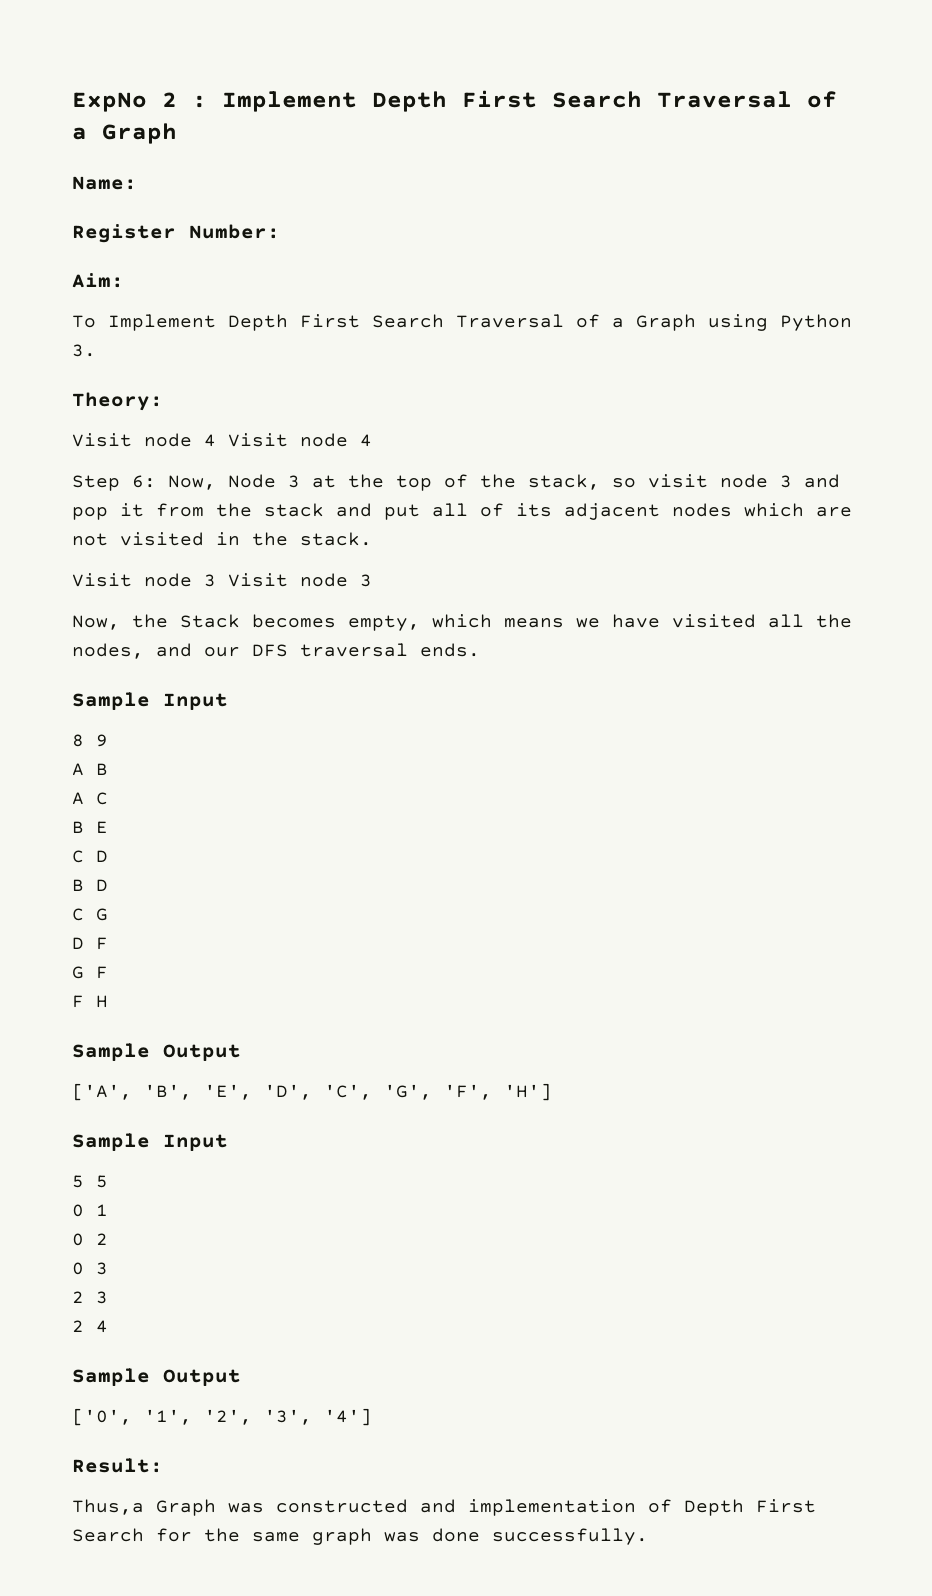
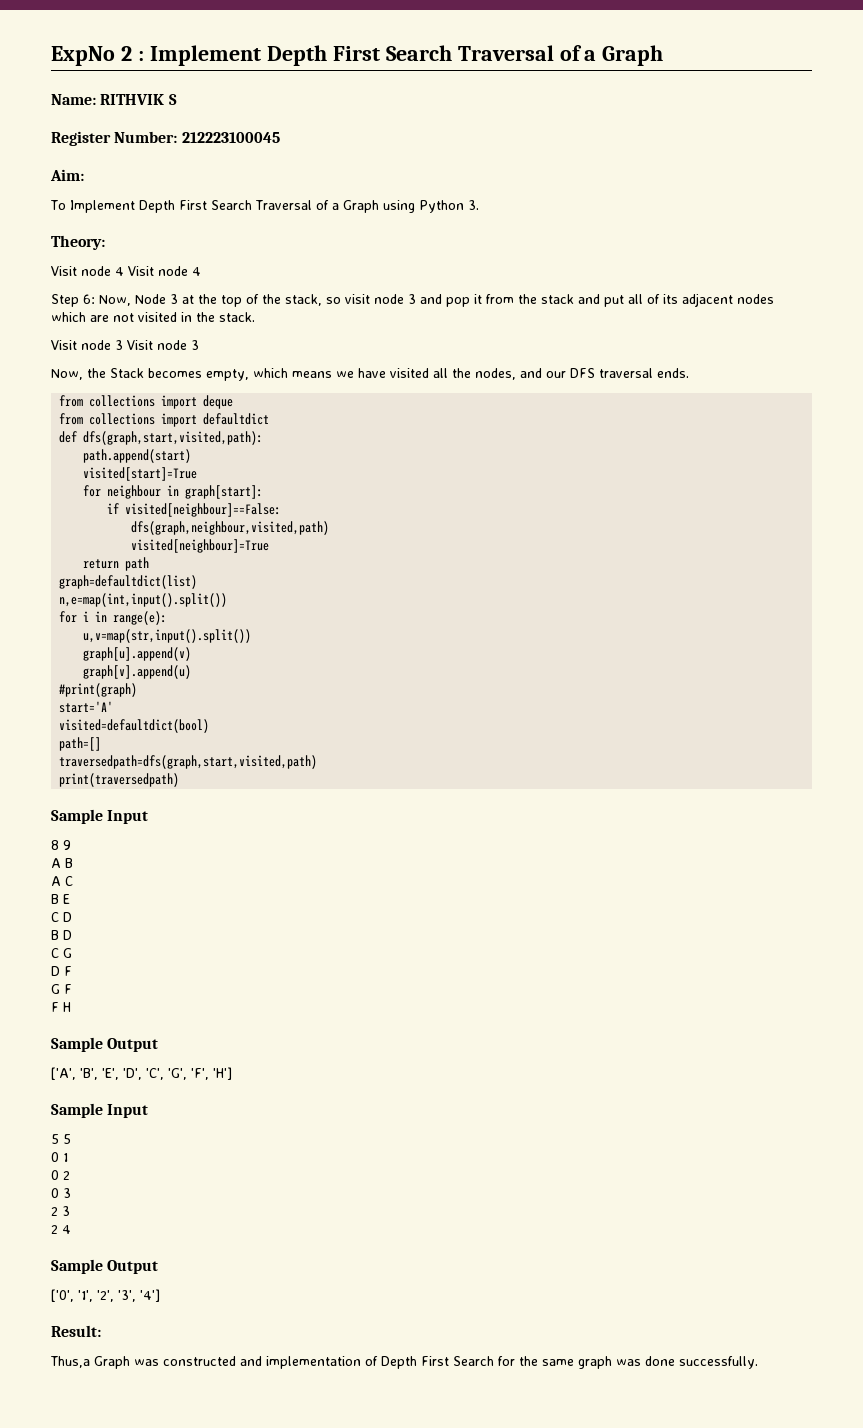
(137, 183) none -> [100,94,177,105] RITHVIK S
(280, 231) none -> [181,132,280,143] 212223100045
(480, 650) none -> [59,395,234,409] [59,413,270,427] [59,431,264,445] [83,449,192,463] [83,467,198,481] [83,485,264,499] [107,503,282,517] [131,521,330,535] [131,539,270,553] [83,557,150,571] [59,575,198,589] [59,593,228,607] [59,611,168,625] [83,629,252,643] [83,647,192,661] [83,665,192,679] [59,683,138,697] [59,701,114,713] [59,719,210,733] [59,737,102,751] [59,755,318,769] [59,773,180,787] // from collections import deque // from collections import defaultdict // def dfs(graph,start,visited,path): // path.append(start) // visited[start]=True // for neighbour in graph[start]: // if visited[neighbour]==False: // dfs(graph,neighbour,visited,path) // visited[neighbour]=True // return path // graph=defaultdict(list) // n,e=map(int,input().split()) // for i in range(e): // u,v=map(str,input().split()) // graph[u].append(v) // graph[v].append(u) // #print(graph) // start='A' // visited=defaultdict(bool) // path=[] // traversedpath=dfs(graph,start,visited,path) // print(traversedpath)

